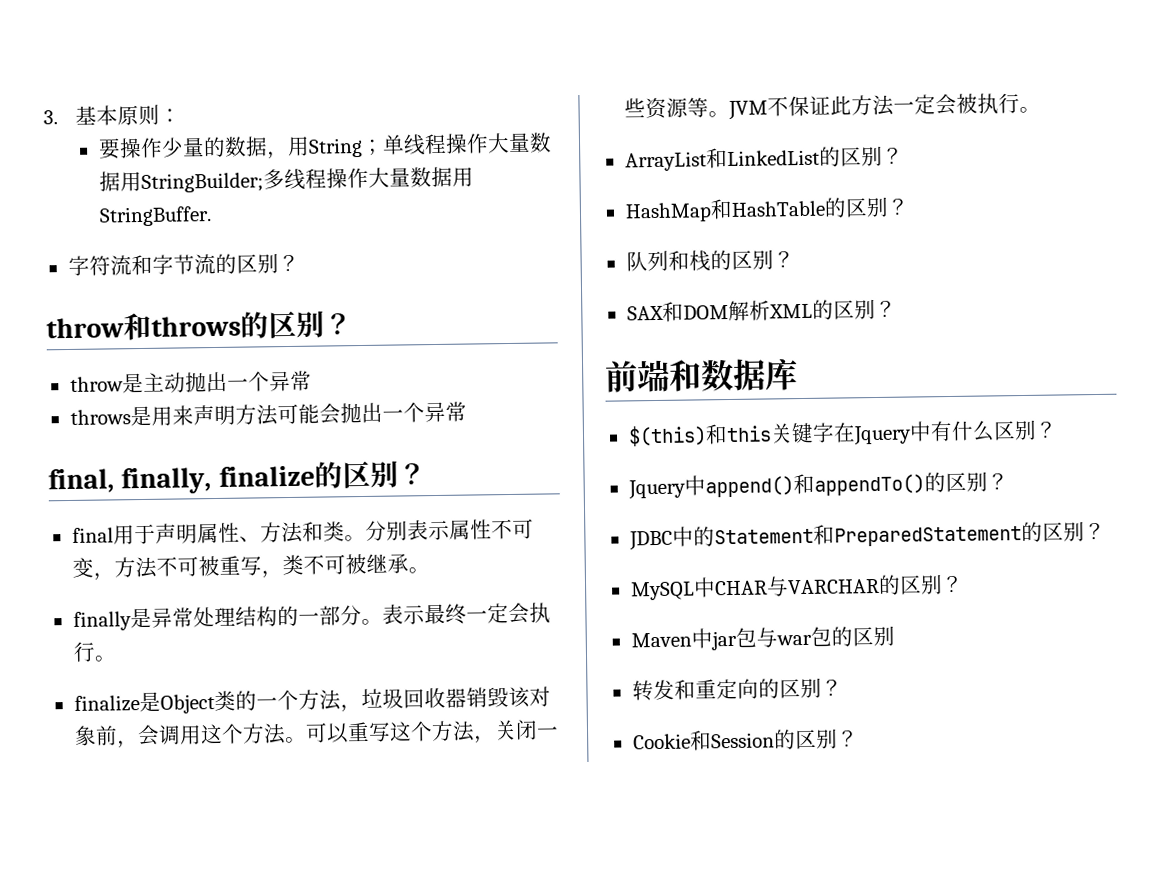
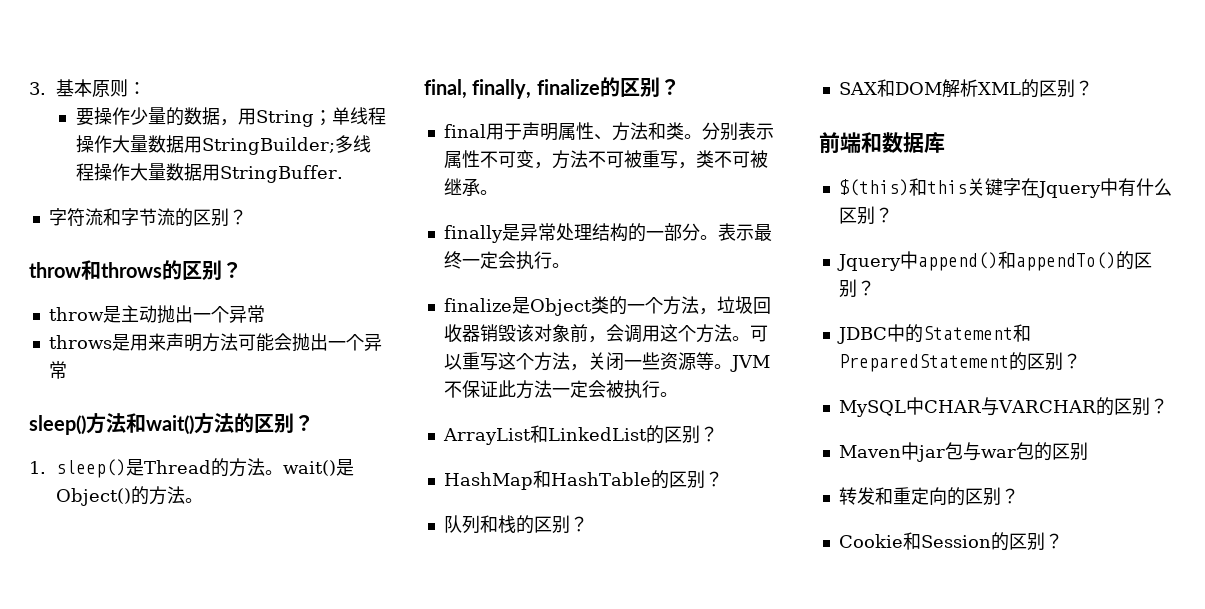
(467, 411) none -> [29,413,314,435] [29,458,354,478] [55,486,203,506] // sleep()方法和wait()方法的区别？ // 1. sleep()是Thread的方法。wait()是Object()的方法。

